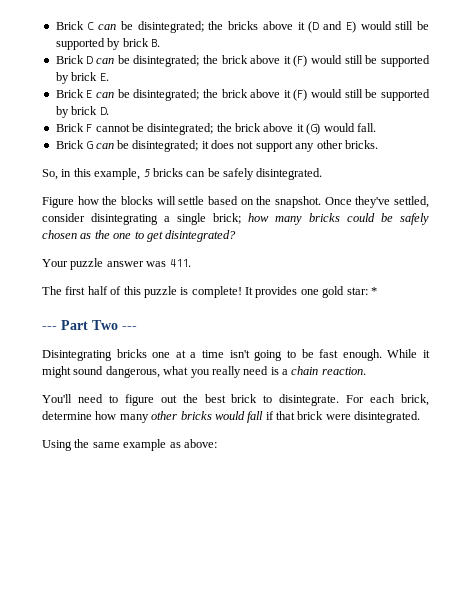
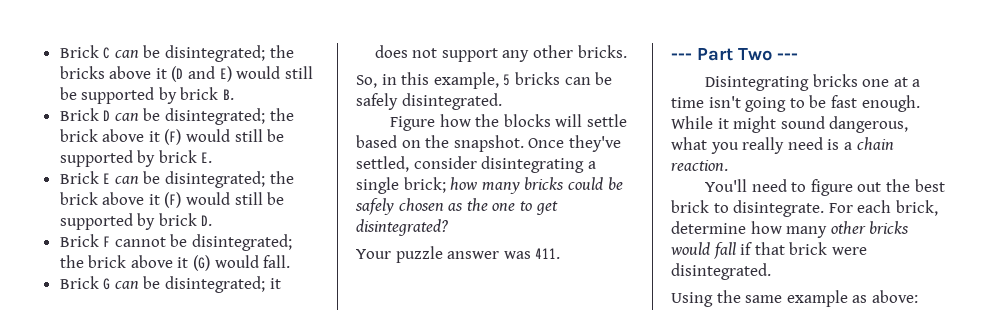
[42,286,377,298] // The first half of this puzzle is complete! It provides one gold star: * -> (561, 253) none

